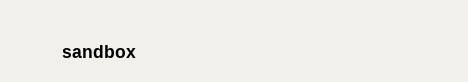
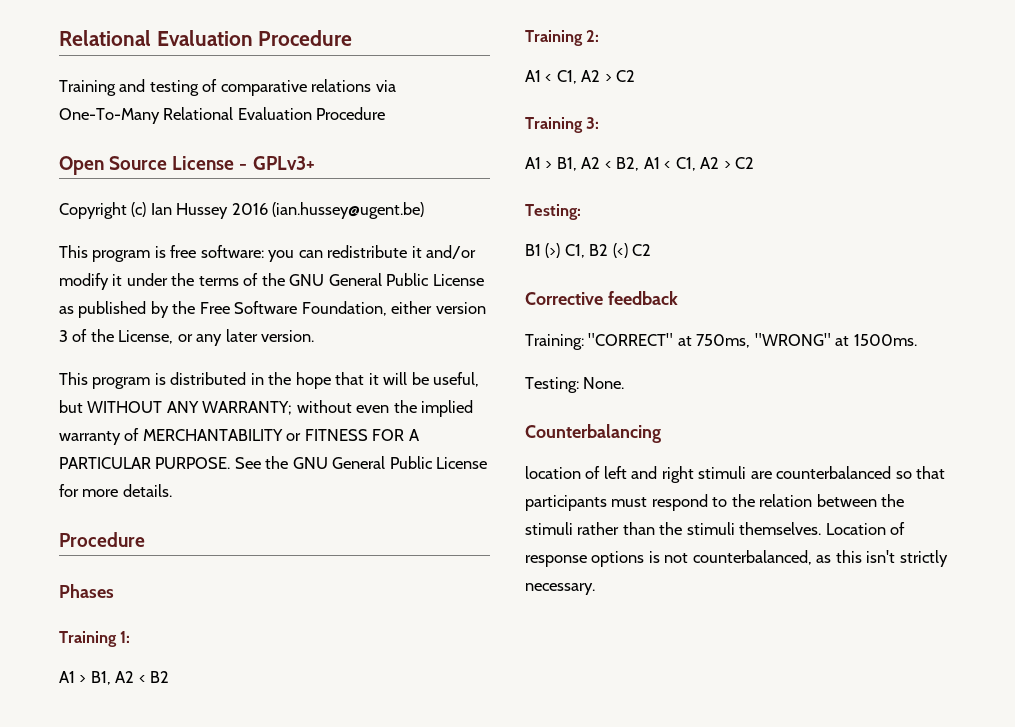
[62,45,136,58] sandbox -> [59,30,353,46] [59,79,396,96] [59,107,386,124] [59,156,315,175] [59,202,425,219] [59,245,477,262] [59,273,484,290] [59,301,486,318] [59,329,315,346] [59,372,480,389] [59,400,474,417] [59,428,420,445] [59,456,488,469] [59,484,172,497] [59,532,145,547] [59,584,114,598] [59,631,131,647] [59,671,170,685] [525,30,600,46] [525,70,636,84] [525,117,600,133] [525,157,755,171] [525,204,581,220] [525,243,652,258] [525,291,678,305] [525,333,917,350] [525,377,625,393] [525,424,661,443] [525,466,946,483] [525,494,905,511] [525,522,906,535] [525,550,948,567] [525,583,595,595] Relational Evaluation Procedure // Training and testing of comparative relations via One-To-Many Relational Evaluation Procedure // Open Source License - GPLv3+ // Copyright (c) Ian Hussey 2016 (ian.hussey@ugent.be) // This program is free software: you can redistribute it and/or modify it under the terms of the GNU General Public License as published by the Free Software Foundation, either version 3 of the License, or any later version. // This program is distributed in the hope that it will be useful, but WITHOUT ANY WARRANTY; without even the implied warranty of MERCHANTABILITY or FITNESS FOR A PARTICULAR PURPOSE. See the GNU General Public License for more details. // Procedure // Phases // Training 1: // A1 > B1, A2 < B2 // Training 2: // A1 < C1, A2 > C2 // Training 3: // A1 > B1, A2 < B2, A1 < C1, A2 > C2 // Testing: // B1 (>) C1, B2 (<) C2 // Corrective feedback // Training: "CORRECT" at 750ms, "WRONG" at 1500ms. // Testing: None. // Counterbalancing // location of left and right stimuli are counterbalanced so that participants must respond to the relation between the stimuli rather than the stimuli themselves. Location of response options is not counterbalanced, as this isn't strictly necessary.

